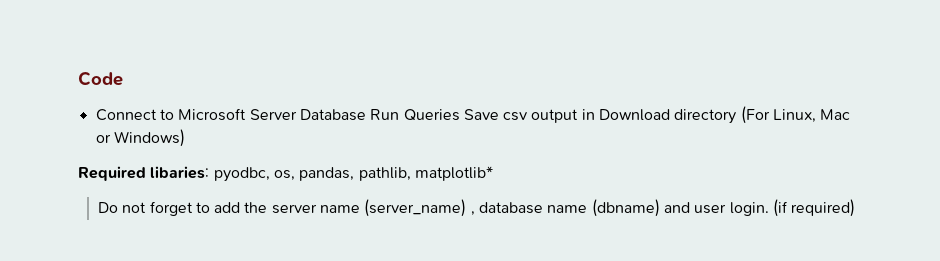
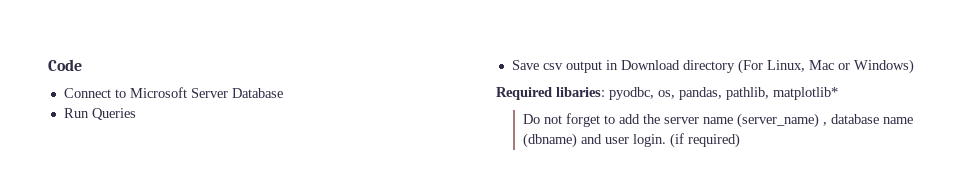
(366, 115) none -> (283, 93) //
(460, 115) none -> (136, 114) //

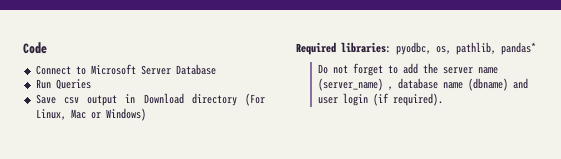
[556,87,605,97] libaries: -> [341,42,391,53] libraries:
[679,87,838,100] pandas, pathlib, matplotlib* -> [456,42,536,55] pathlib, pandas*
[632,133,740,148] login. (if required) -> [343,93,444,106] login (if required).

